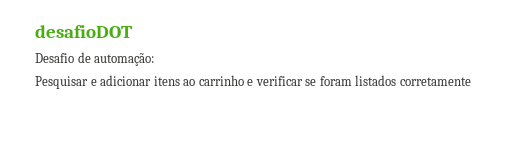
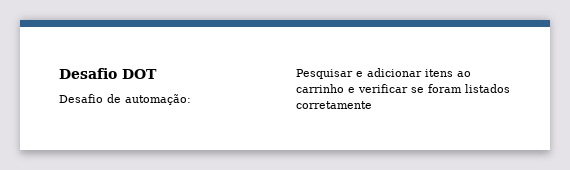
[35,25,132,38] desafioDOT -> [59,68,157,79] Desafio DOT

